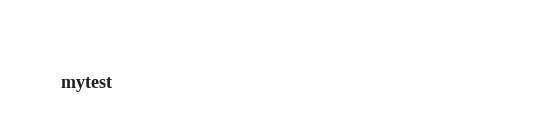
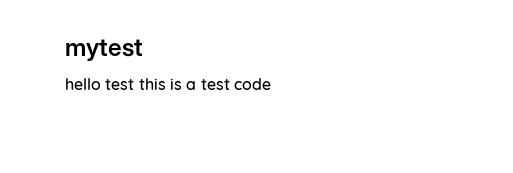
(112, 84) none -> [65,78,271,90] // hello test this is a test code

